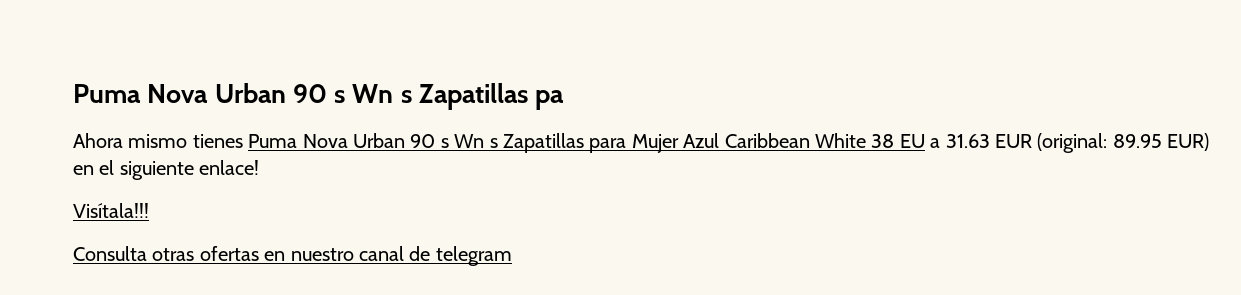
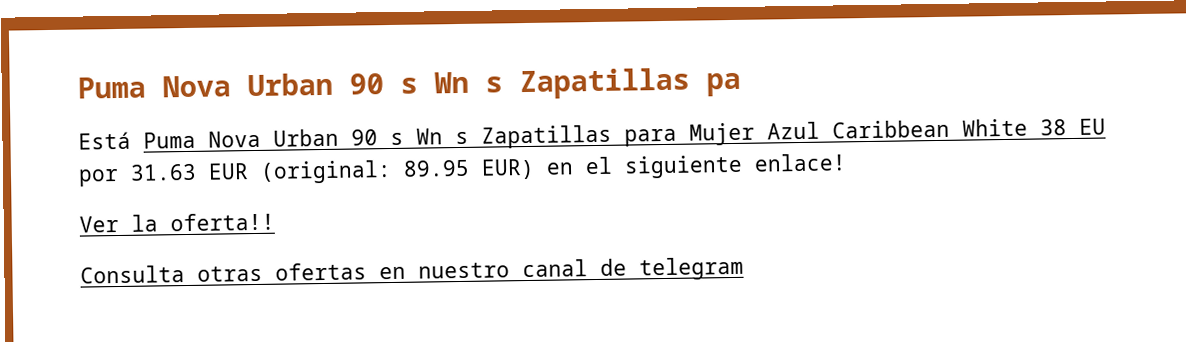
[73,133,243,148] Ahora mismo tienes -> [78,131,131,150] Está
[930,138,941,148] a -> [78,169,119,187] por
[73,203,149,218] Visítala!!! -> [79,212,275,233] Ver la oferta!!

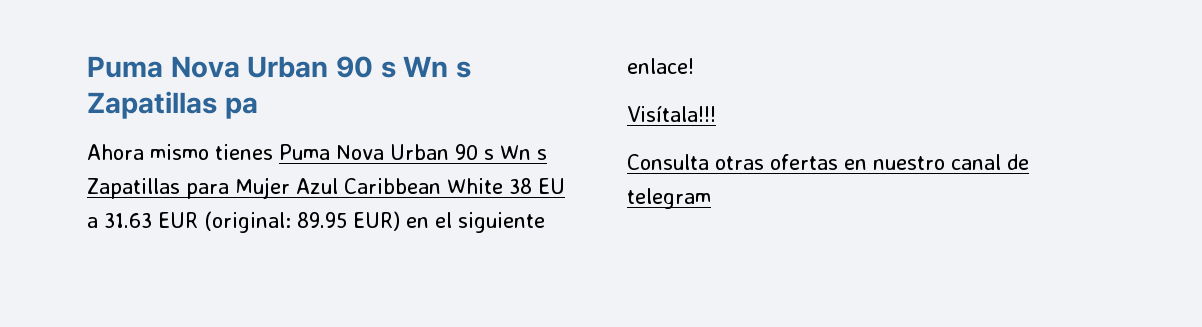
[78,131,131,150] Está -> [87,144,273,160] Ahora mismo tienes
[78,169,119,187] por -> [87,217,98,228] a
[79,212,275,233] Ver la oferta!! -> [627,106,716,122] Visítala!!!

